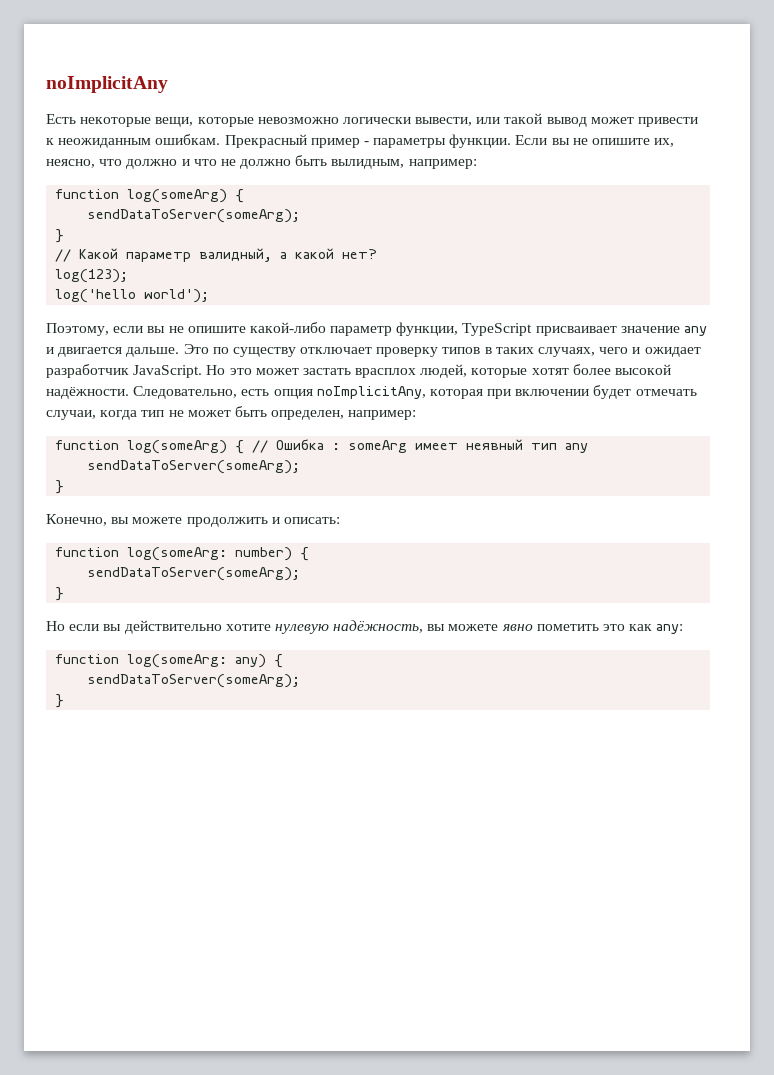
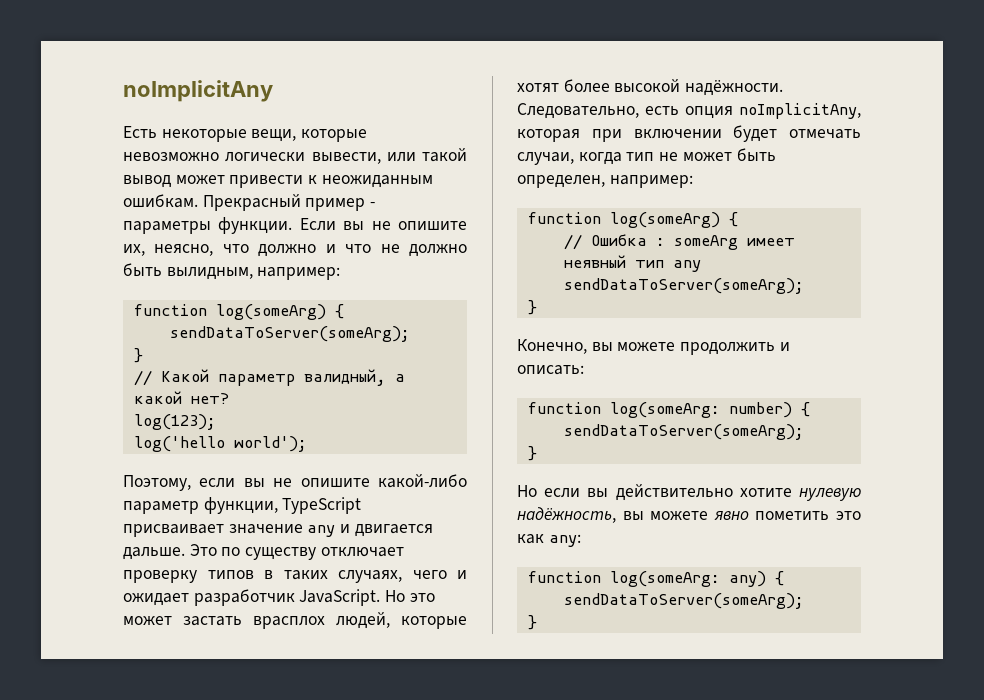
(245, 447) none -> (738, 219) //

